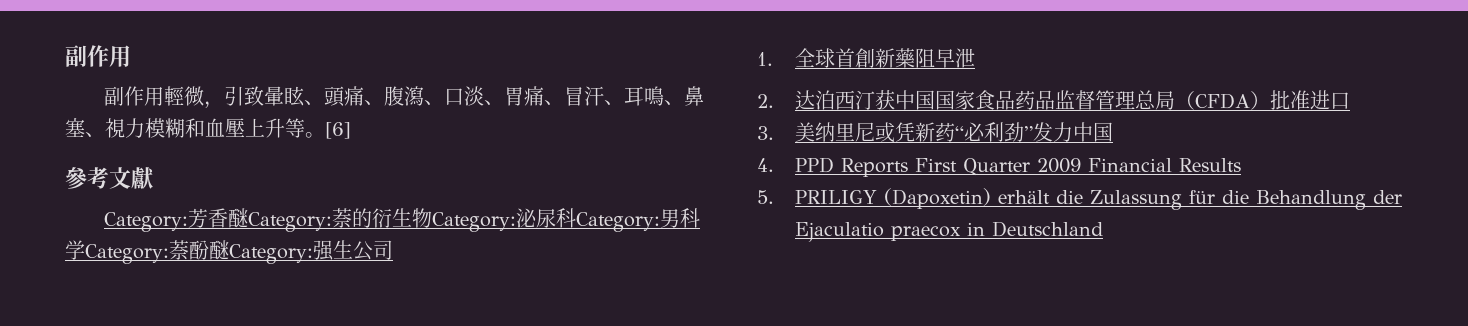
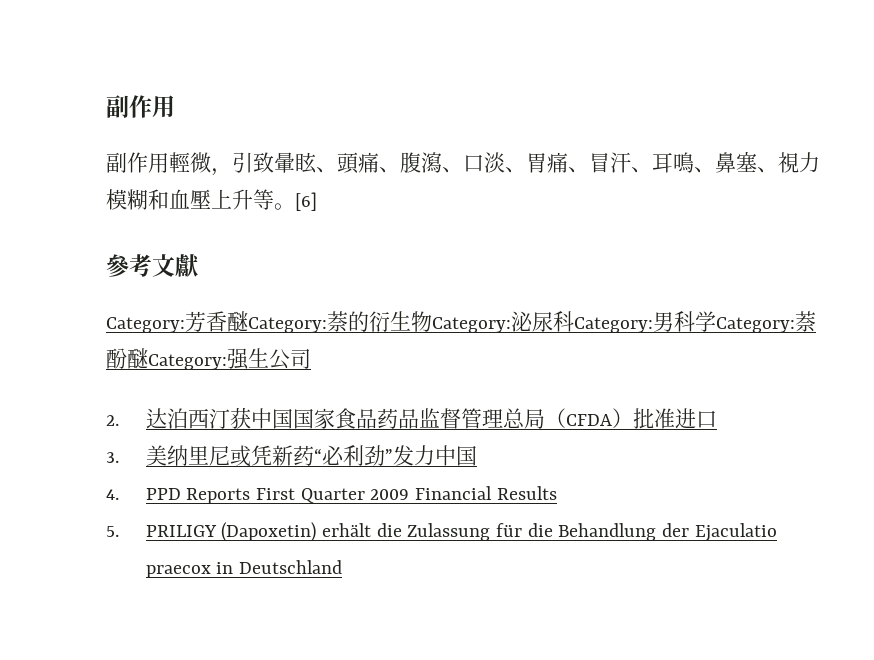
[757,48,975,68] // 1.全球首創新藥阻早泄 -> (311, 358) none

